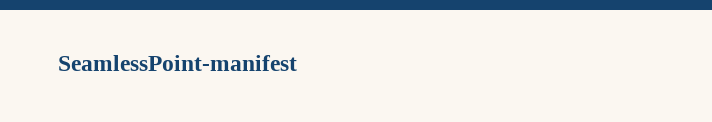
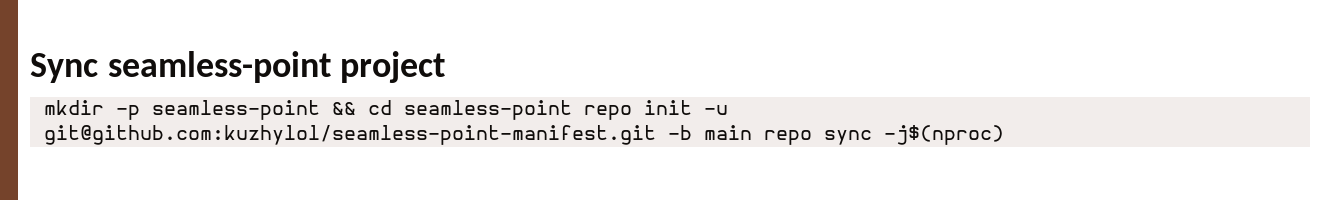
[58,55,297,71] SeamlessPoint-manifest -> [30,51,446,83] [43,100,728,120] [43,125,1004,145] Sync seamless-point project // mkdir -p seamless-point && cd seamless-point repo init -u git@github.com:kuzhylol/seamless-point-manifest.git -b main repo sync -j$(nproc)

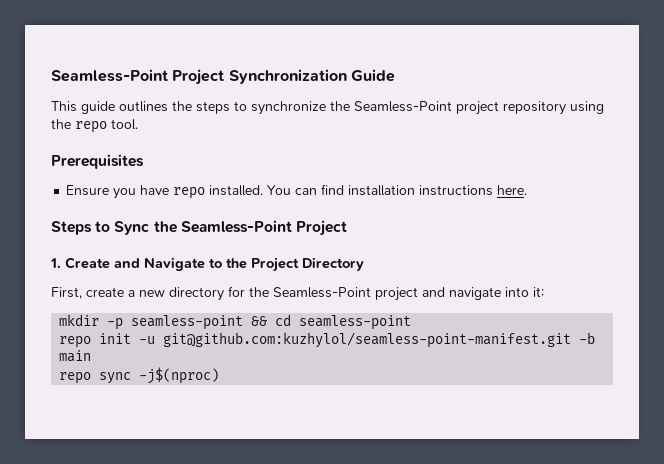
[30,51,446,83] Sync seamless-point project -> [51,69,395,85] [51,101,604,115] [51,119,138,133] [51,154,144,169] [66,184,528,199] [51,220,347,236] [50,257,364,272] [51,286,544,301] Seamless-Point Project Synchronization Guide // This guide outlines the steps to synchronize the Seamless-Point project repository using the repo tool. // Prerequisites // Ensure you have repo installed. You can find installation instructions here. // Steps to Sync the Seamless-Point Project // 1. Create and Navigate to the Project Directory // First, create a new directory for the Seamless-Point project and navigate into it:
(572, 110) none -> (412, 322) //
(752, 132) none -> (92, 356) //

